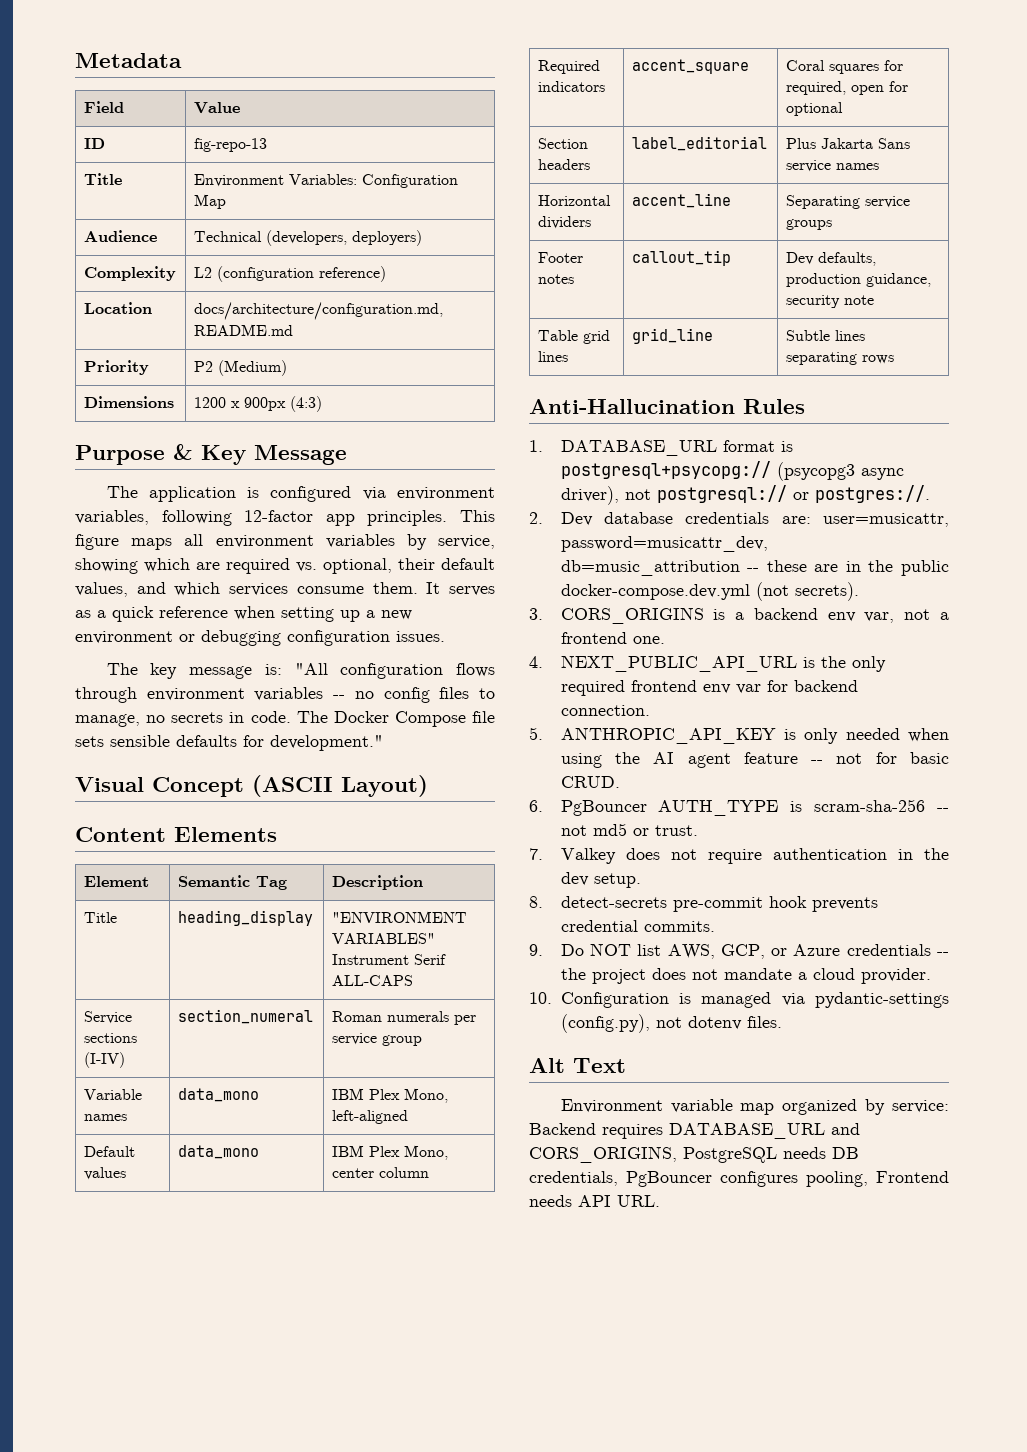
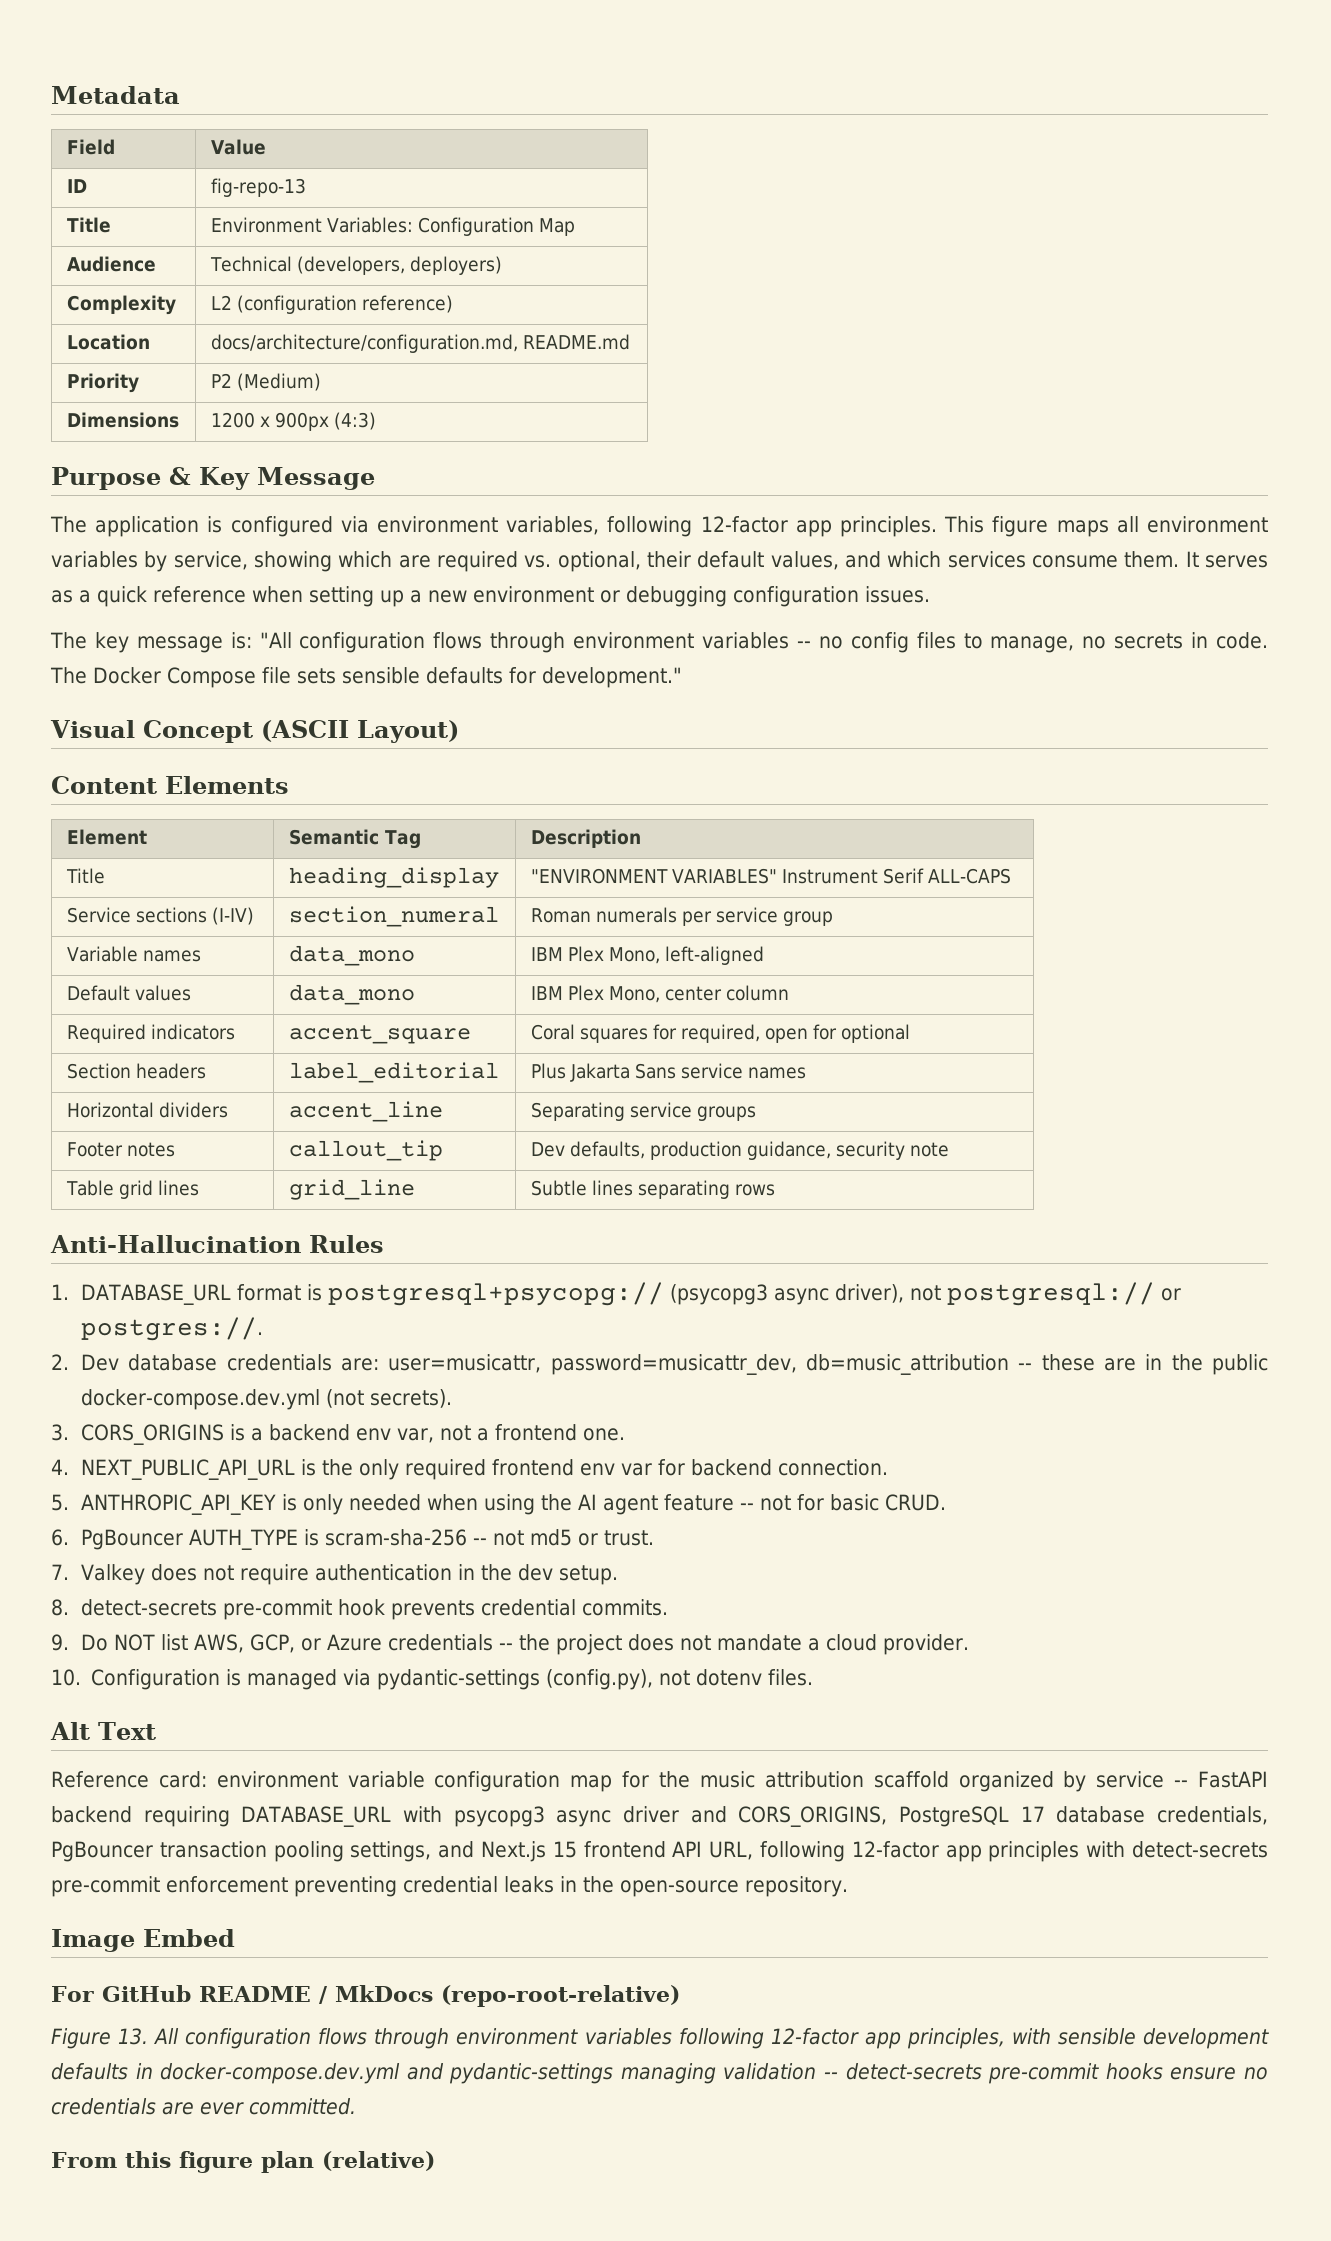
[560,1099,949,1115] [529,1123,860,1139] [529,1146,859,1163] [529,1171,949,1187] [529,1195,660,1207] Environment variable map organized by service: Backend requires DATABASE_URL and CORS_ORIGINS, PostgreSQL needs DB credentials, PgBouncer configures pooling, Frontend needs API URL. -> [51,1771,1269,1792] [51,1806,1268,1827] [51,1841,1268,1862] [51,1876,848,1897] [51,1929,235,1952] [51,1985,680,2007] [51,2028,1269,2049] [51,2063,1268,2084] [51,2098,356,2115] [51,2151,435,2173] Reference card: environment variable configuration map for the music attribution scaffold organized by service -- FastAPI backend requiring DATABASE_URL with psycopg3 async driver and CORS_ORIGINS, PostgreSQL 17 database credentials, PgBouncer transaction pooling settings, and Next.js 15 frontend API URL, following 12-factor app principles with detect-secrets pre-commit enforcement preventing credential leaks in the open-source repository. // Image Embed // For GitHub README / MkDocs (repo-root-relative) // Figure 13. All configuration flows through environment variables following 12-factor app principles, with sensible development defaults in docker-compose.dev.yml and pydantic-settings managing validation -- detect-secrets pre-commit hooks ensure no credentials are ever committed. // From this figure plan (relative)

